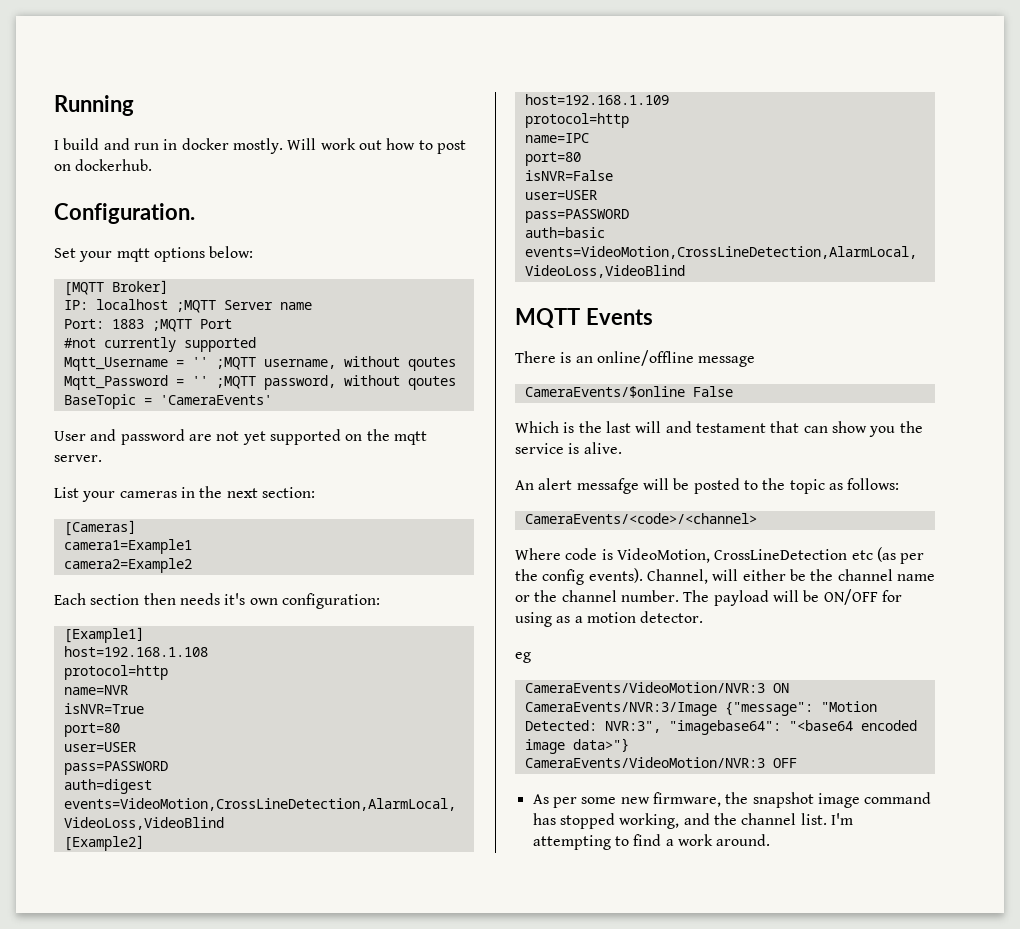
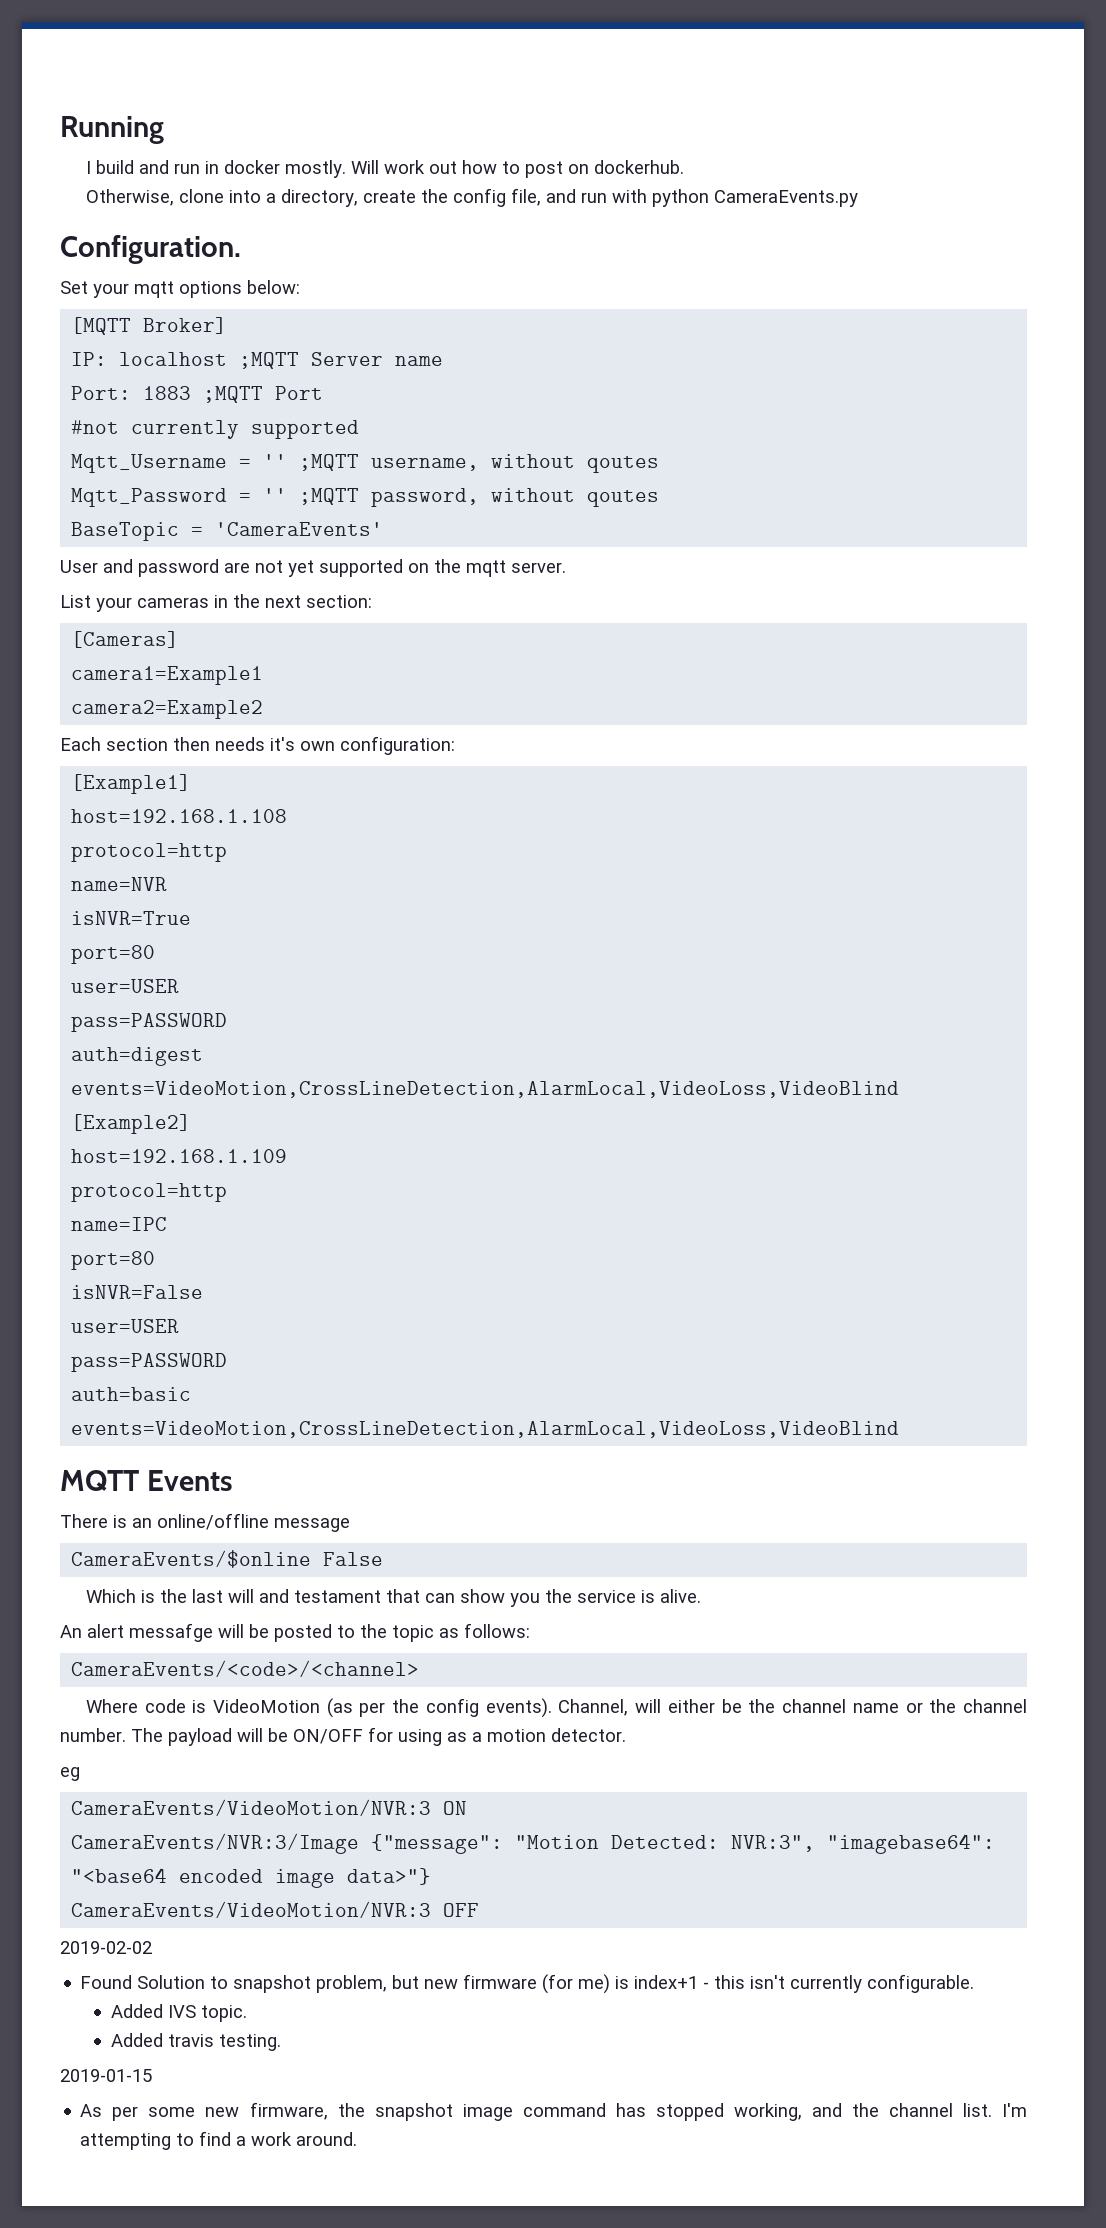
(153, 165) none -> [85,188,858,207] // Otherwise, clone into a directory, create the config file, and run with python CameraEvents.py
[616,548,873,563] VideoMotion, CrossLineDetection etc -> [213,1699,321,1713] VideoMotion
(797, 763) none -> [60,1941,152,1954] [80,1974,975,1994] [110,2004,247,2022] [110,2033,281,2051] [60,2069,152,2082] // 2019-02-02 // Found Solution to snapshot problem, but new firmware (for me) is index+1 - this isn't currently configurable. // Added IVS topic. // Added travis testing. // 2019-01-15

